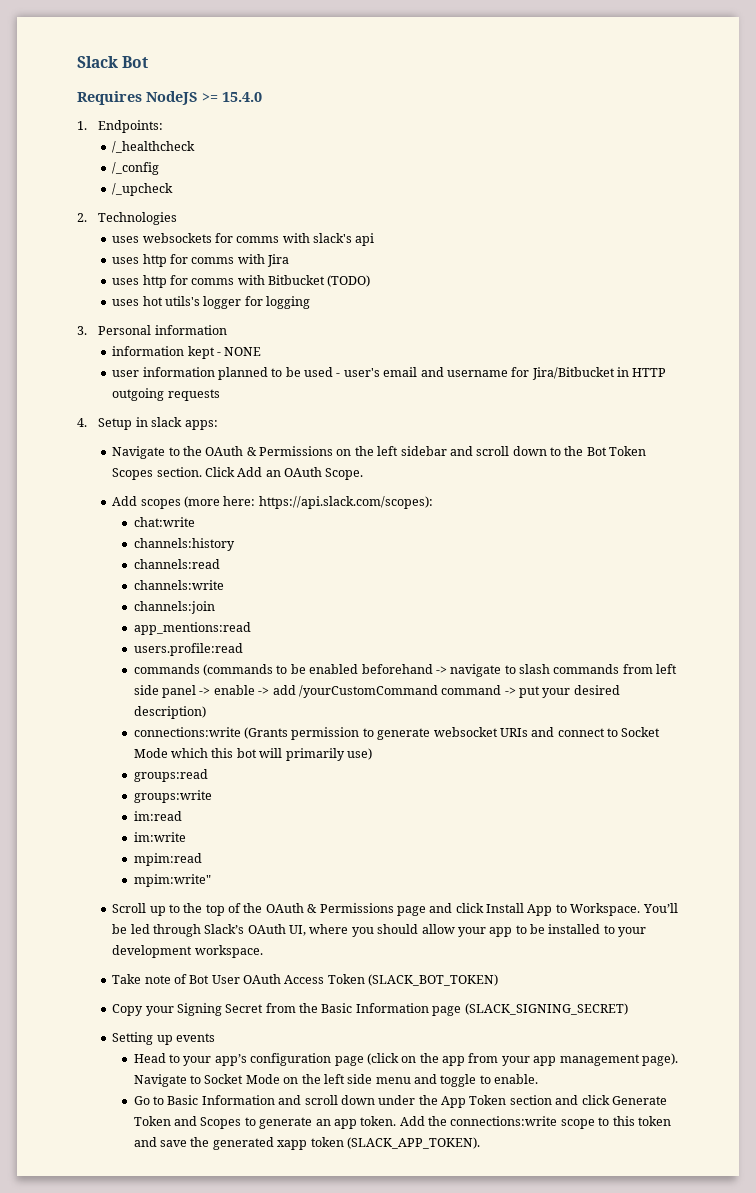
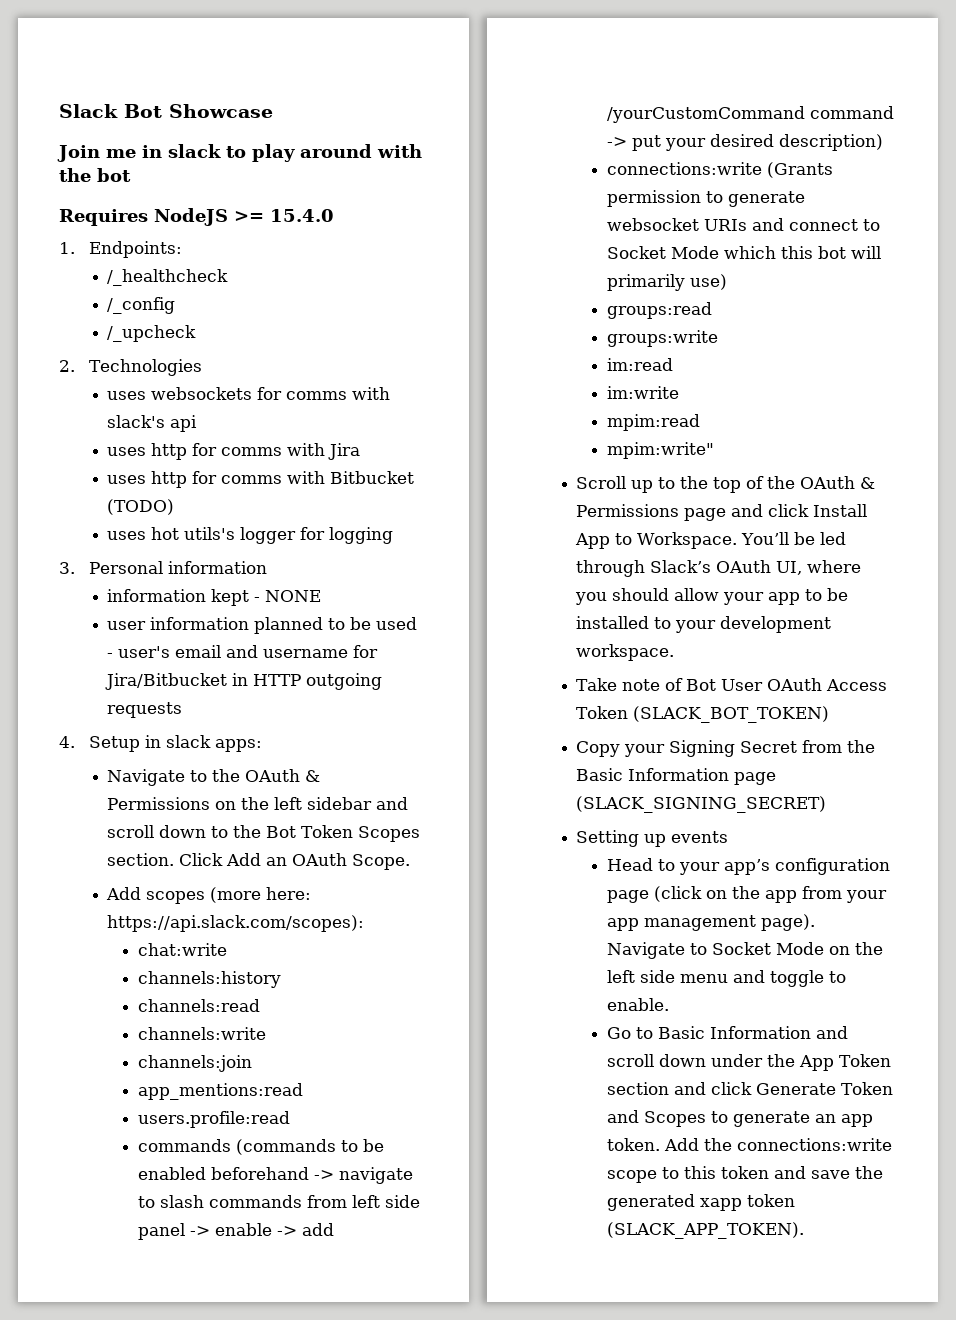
(149, 62) none -> [169,104,273,118] [57,144,422,162] [59,168,131,182] Showcase // Join me in slack to play around with the bot

